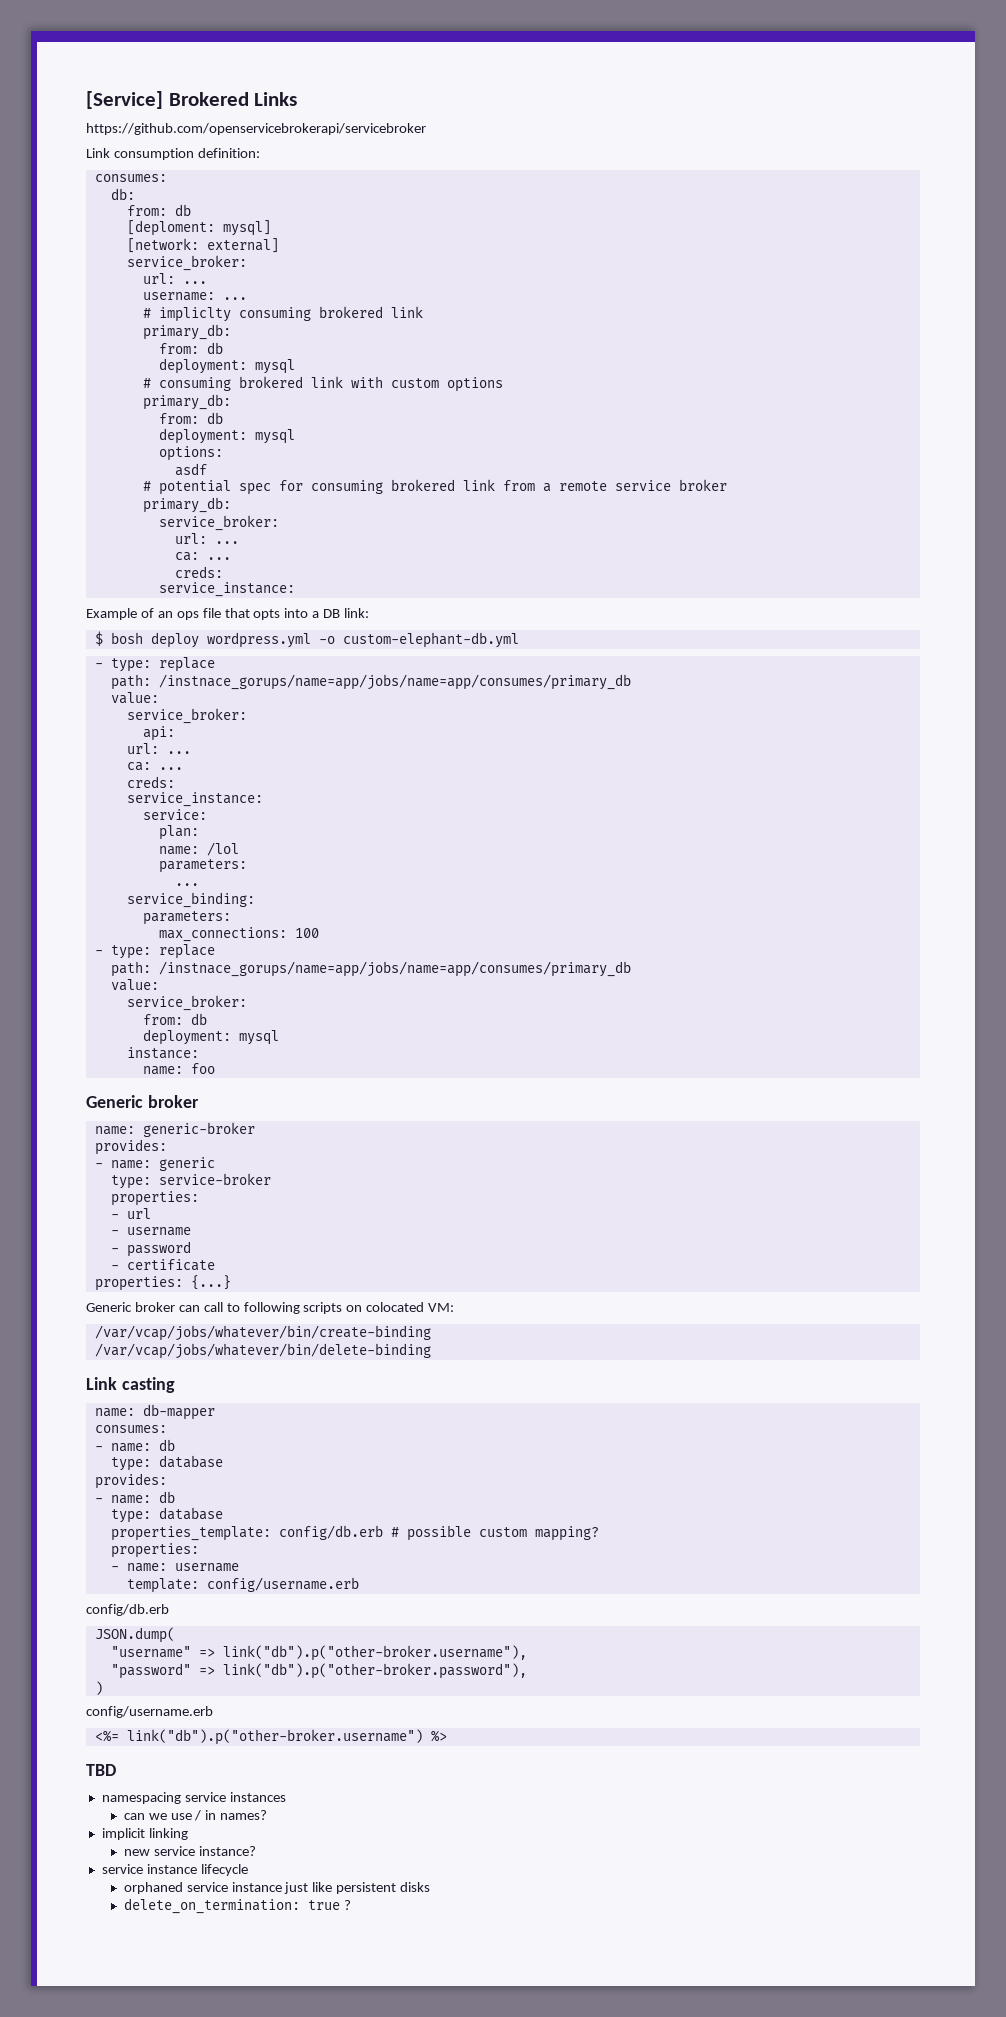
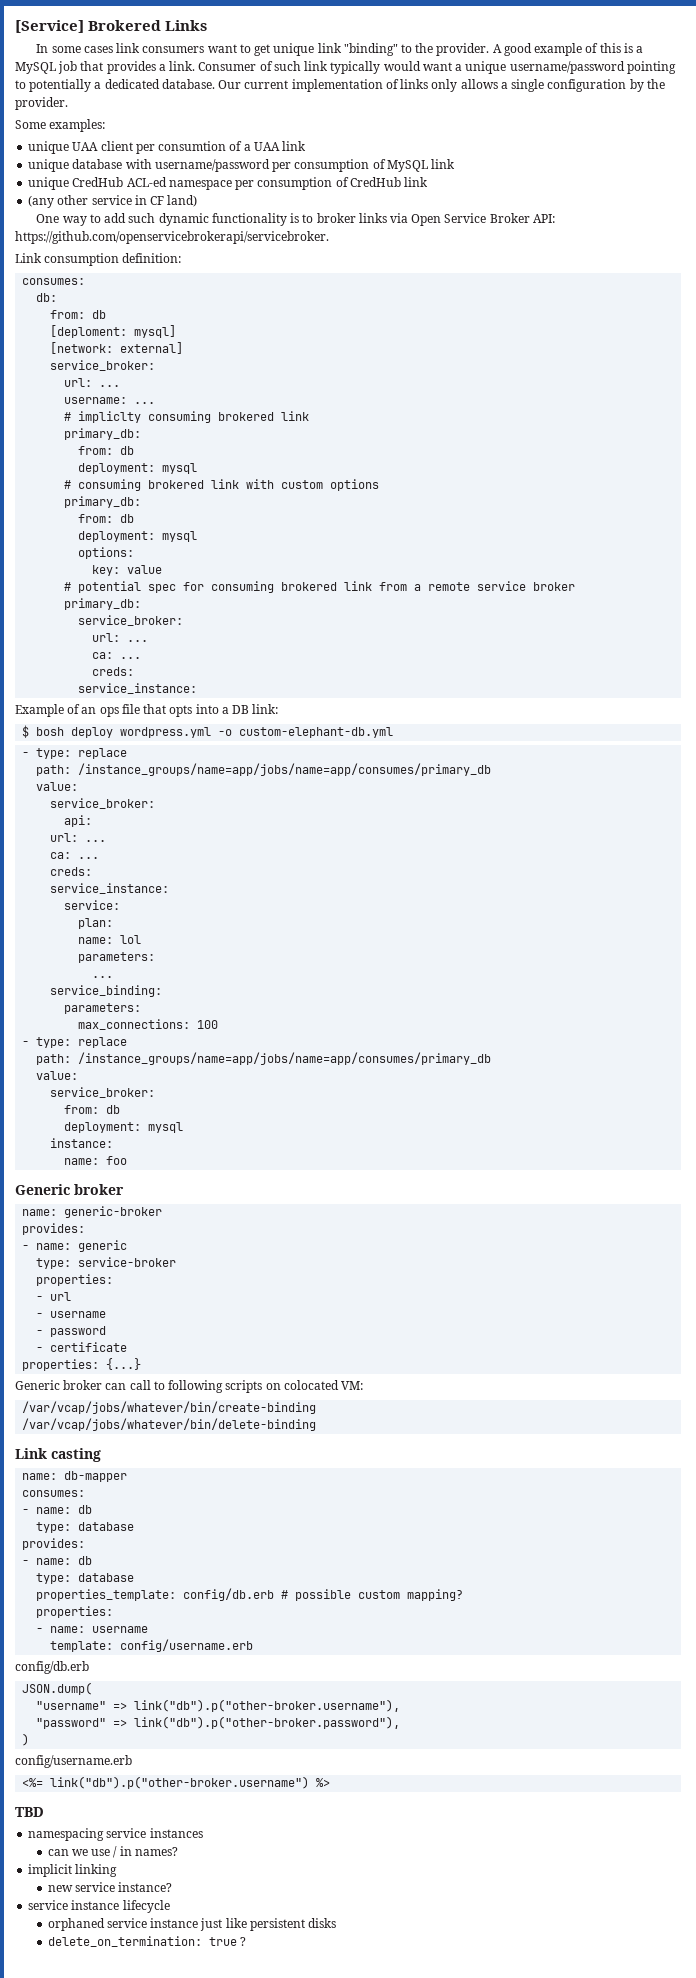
[86,123,426,135] https://github.com/openservicebrokerapi/servicebroker -> [36,43,644,56] [15,61,676,74] [15,79,665,92] [15,97,68,110] [15,119,106,132] [28,141,307,154] [28,159,456,172] [28,177,429,190] [28,195,198,208] [36,213,555,226] [15,231,329,244] In some cases link consumers want to get unique link "binding" to the provider. A good example of this is a MySQL job that provides a link. Consumer of such link typically would want a unique username/password pointing to potentially a dedicated database. Our current implementation of links only allows a single configuration by the provider. // Some examples: // unique UAA client per consumtion of a UAA link // unique database with username/password per consumption of MySQL link // unique CredHub ACL-ed namespace per consumption of CredHub link // (any other service in CF land) // One way to add such dynamic functionality is to broker links via Open Service Broker API: https://github.com/openservicebrokerapi/servicebroker.
[174,463,207,476] asdf -> [92,565,163,576] key: value
[158,674,631,690] /instnace_gorups/name=app/jobs/name=app/consumes/primary_db -> [78,763,492,776] /instance_groups/name=app/jobs/name=app/consumes/primary_db
[206,842,239,856] /lol -> [120,935,142,944] lol
[158,961,631,977] /instnace_gorups/name=app/jobs/name=app/consumes/primary_db -> [78,1052,492,1065] /instance_groups/name=app/jobs/name=app/consumes/primary_db

